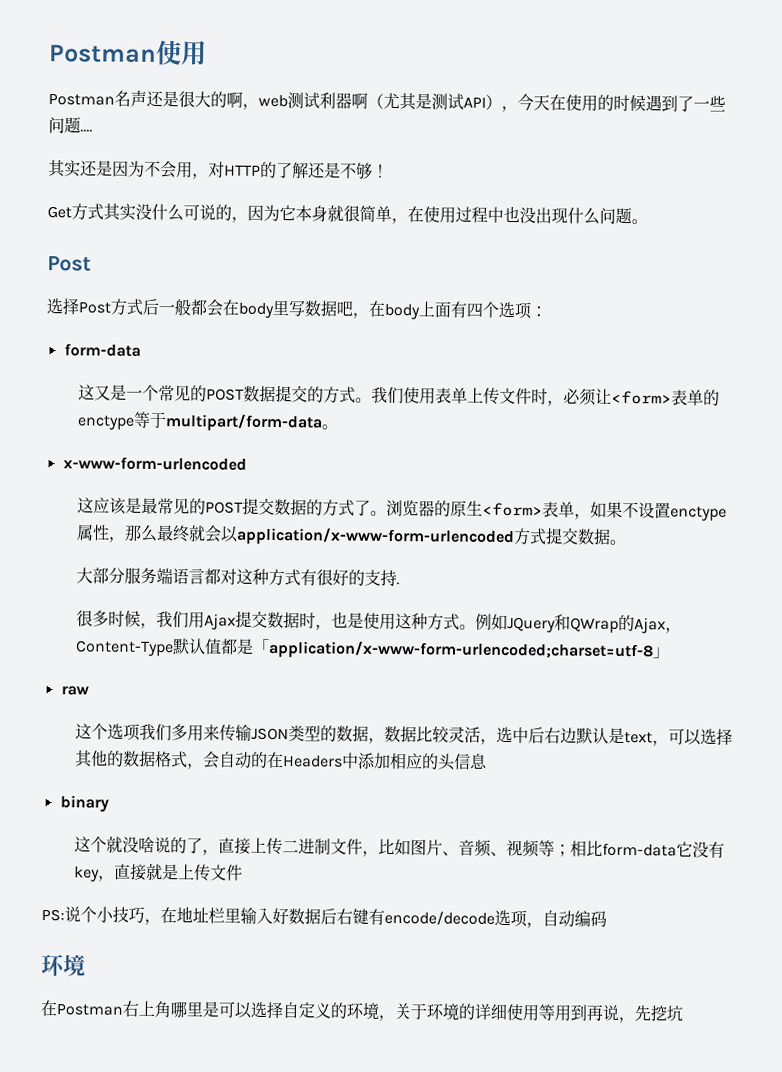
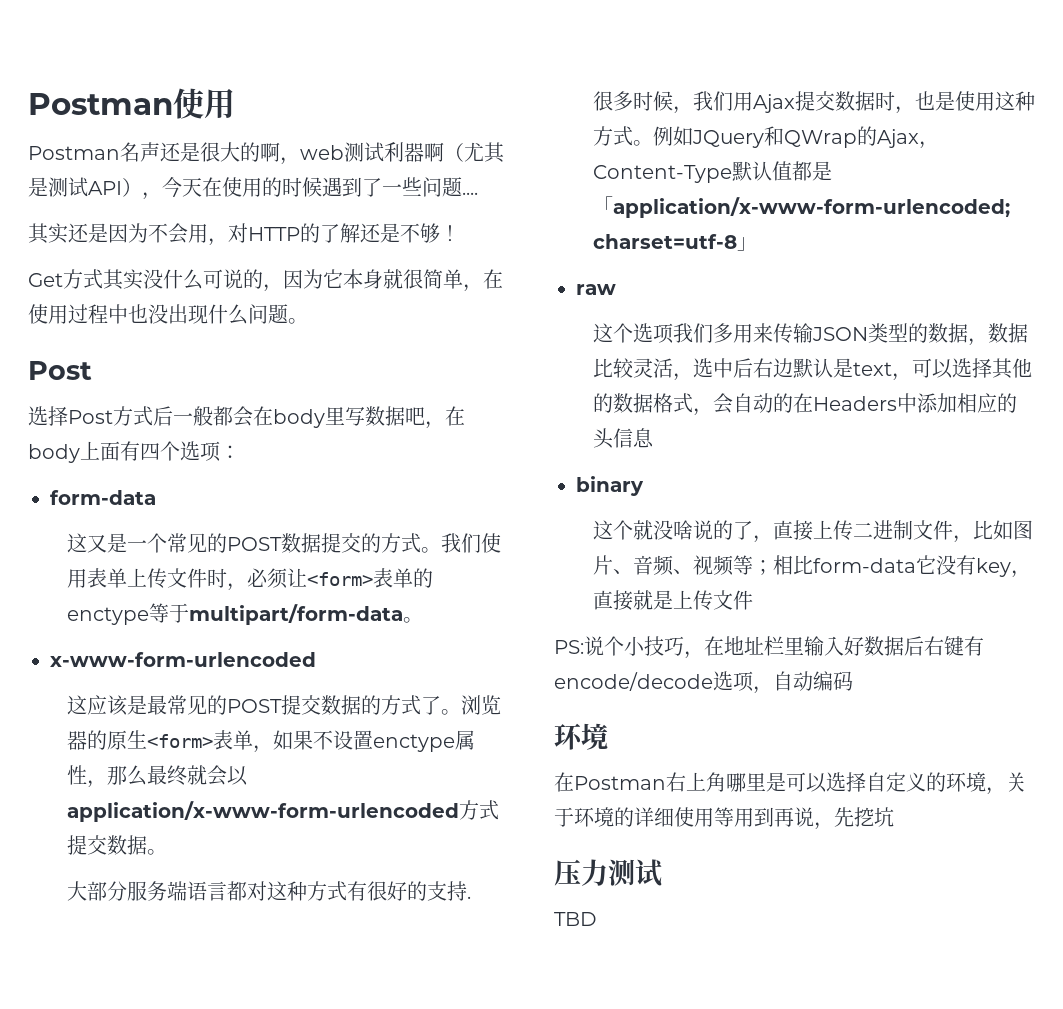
(683, 1013) none -> [554,859,662,887] [554,912,597,926] // 压力测试 // TBD

